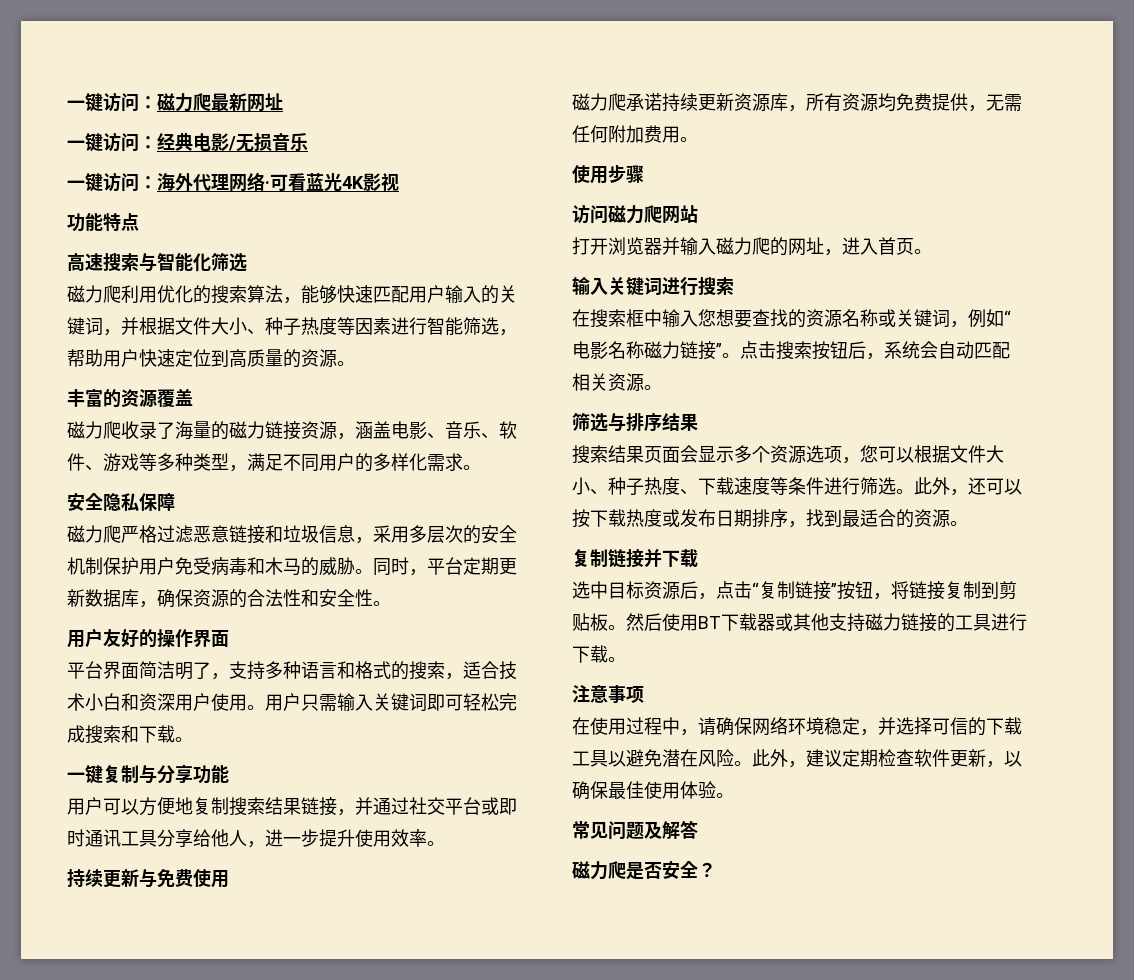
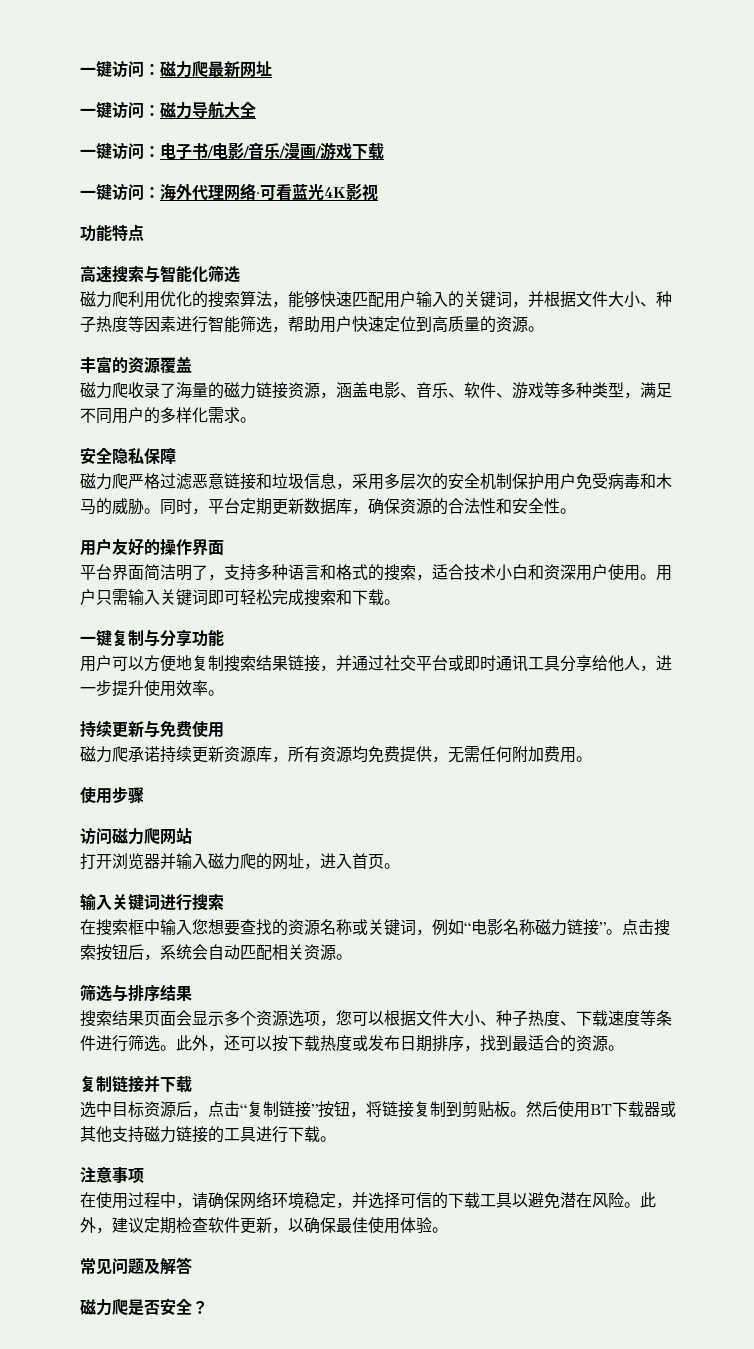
[157,132,193,151] 经典 -> [160,101,256,119] [80,142,213,160] 磁力导航大全 // 一键访问：电子书/
[236,133,308,152] 无损音乐 -> [248,142,384,160] 音乐/漫画/游戏下载

